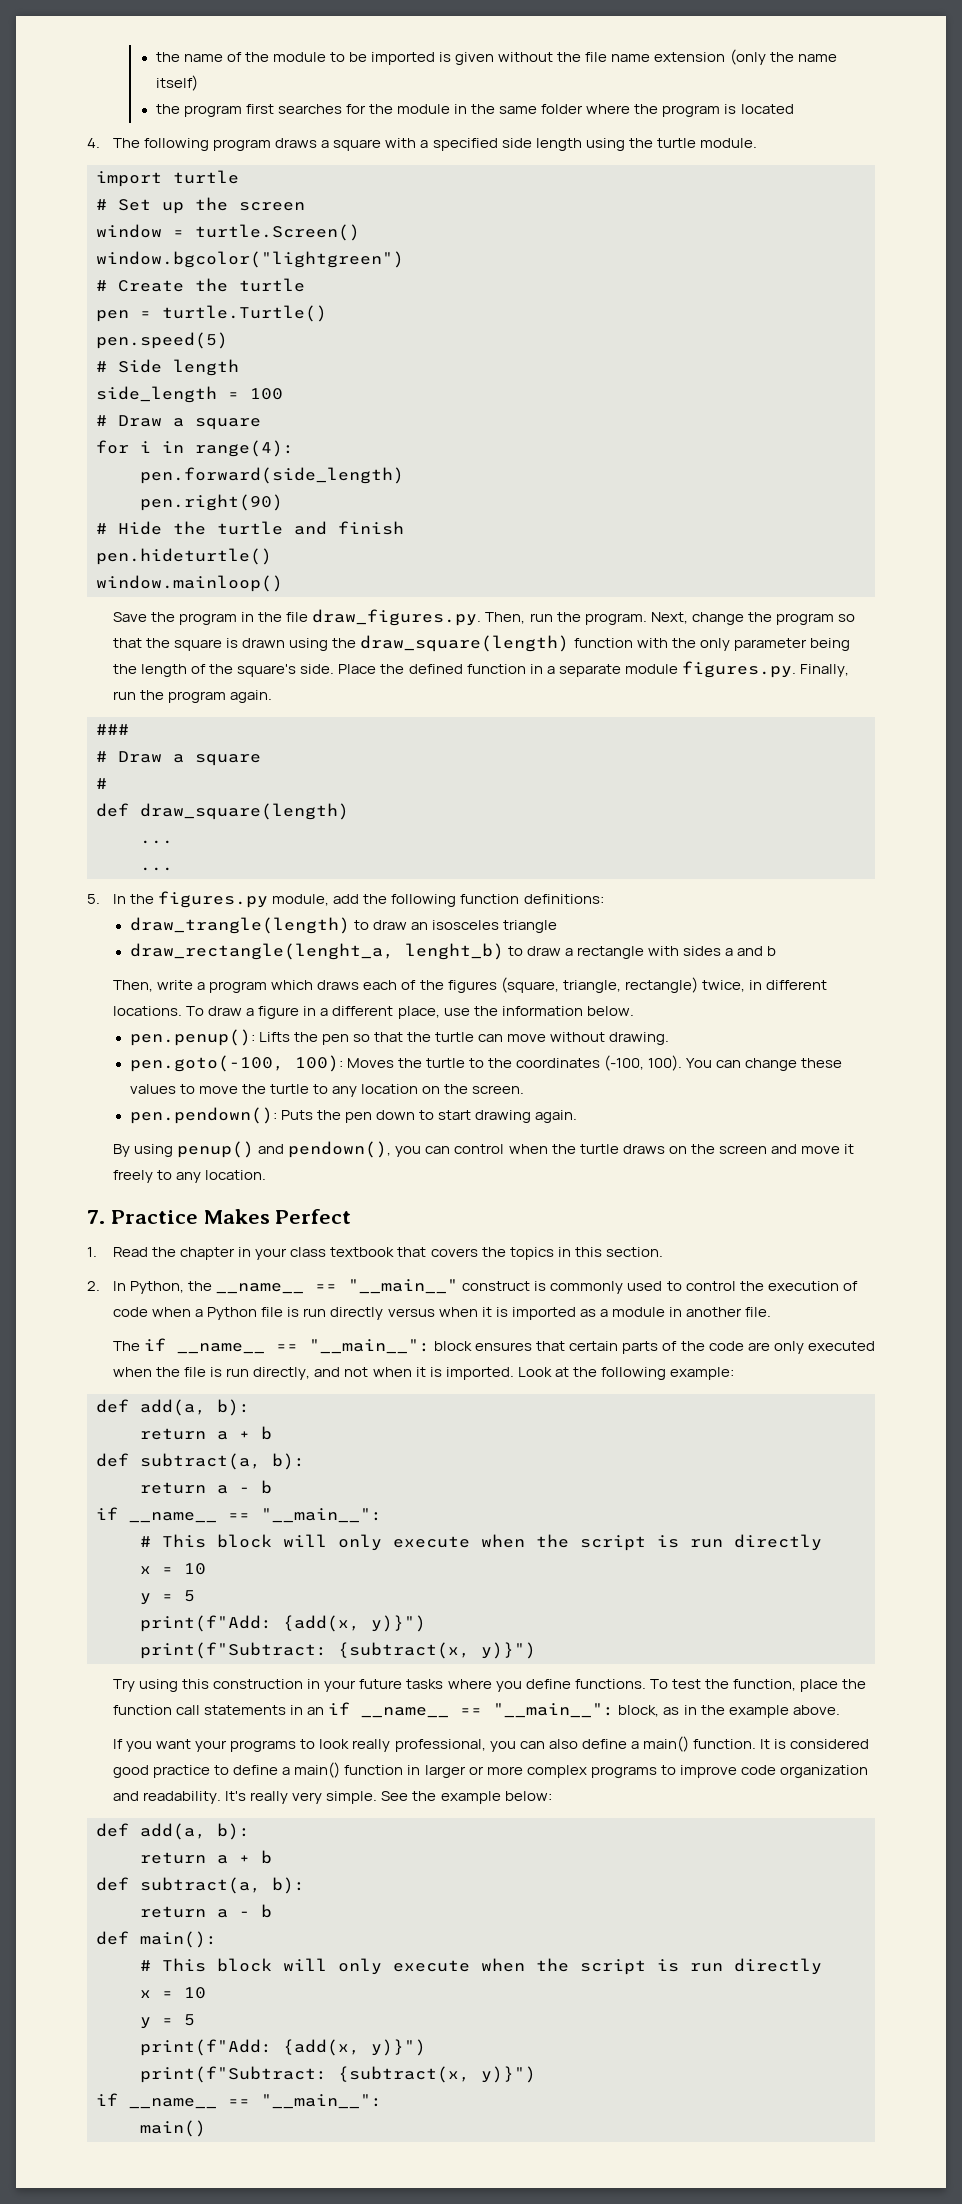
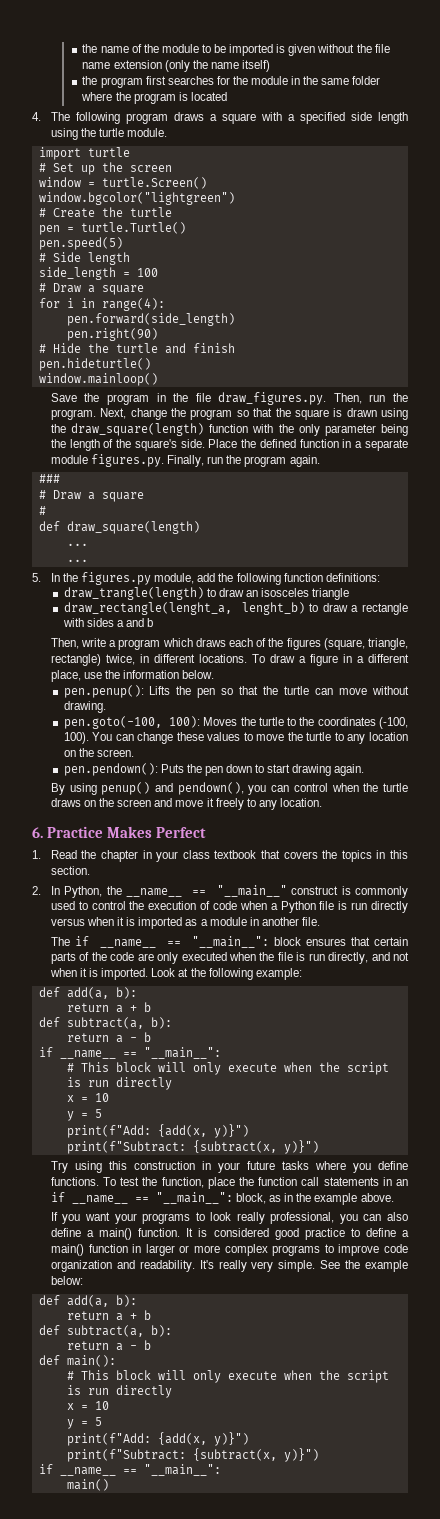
[87,1210,105,1224] 7. -> [32,827,43,838] 6.

